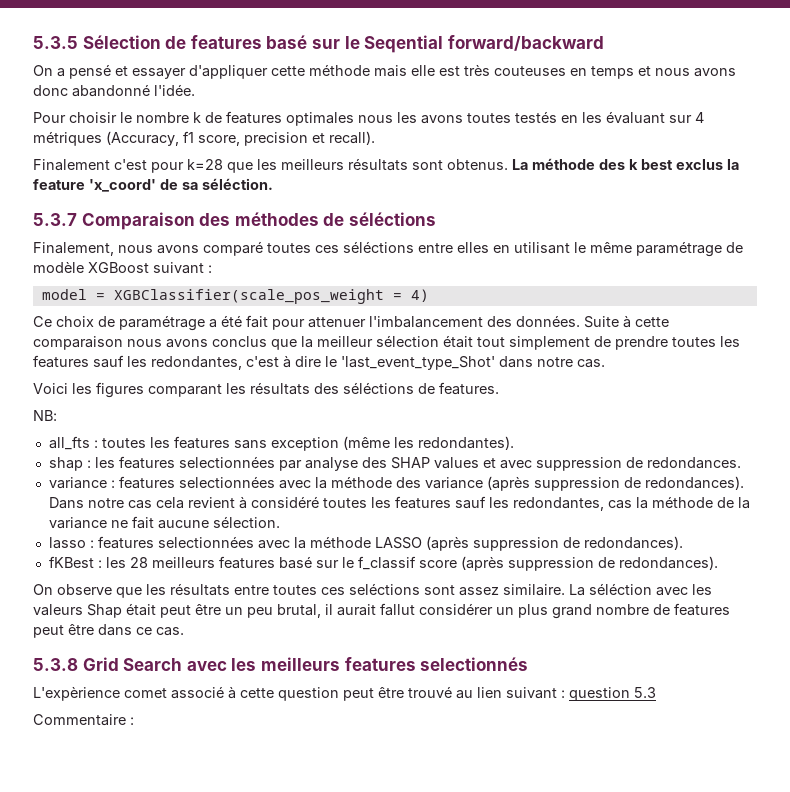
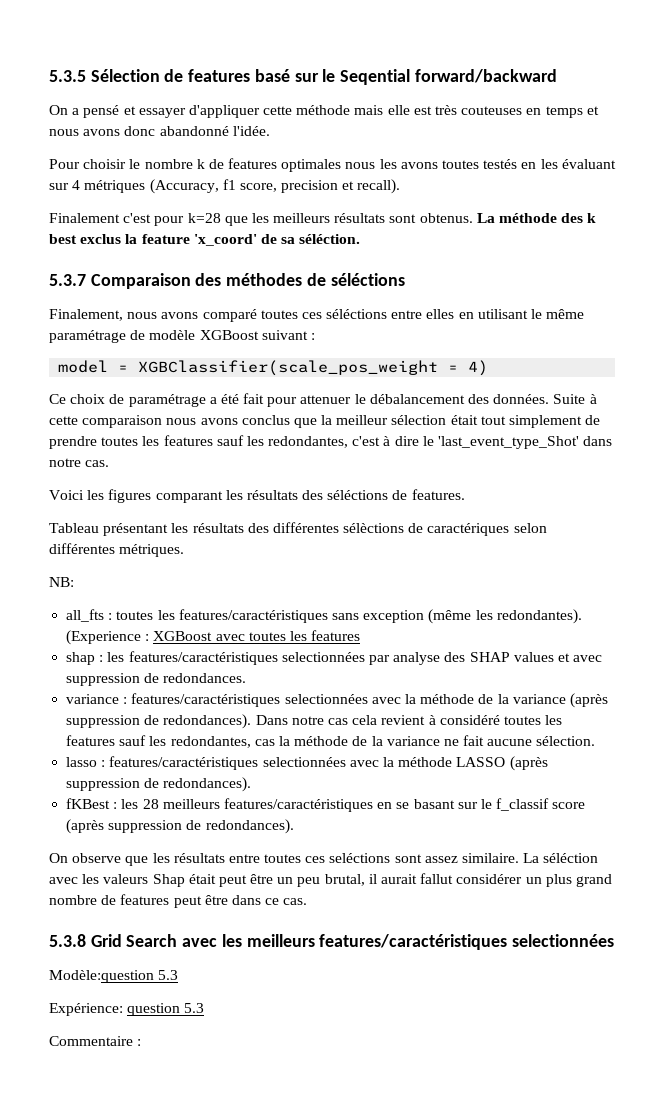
[369,316,483,328] l'imbalancement -> [354,394,465,404] le débalancement
(499, 388) none -> [49,522,547,536] [49,543,185,557] // Tableau présentant les résultats des différentes sélèctions de caractériques selon différentes métriques.
[173,436,230,449] features -> [178,609,328,623] features/caractéristiques
(514, 443) none -> [66,630,361,645] (Experience : XGBoost avec toutes les features
[118,456,175,469] features -> [128,651,278,665] features/caractéristiques
[118,476,421,489] features selectionnées avec la méthode des -> [131,693,509,707] features/caractéristiques selectionnées avec la méthode de la
[97,536,154,549] features -> [109,756,259,770] features/caractéristiques
[218,556,312,569] features basé -> [223,798,455,812] features/caractéristiques en se basant
[344,657,529,671] [33,686,565,701] features selectionnés // L'expèrience comet associé à cette question peut être trouvé au lien suivant : -> [319,934,615,950] [49,970,179,983] [49,1003,123,1016] features/caractéristiques selectionnées // Modèle:question 5.3 // Expérience:

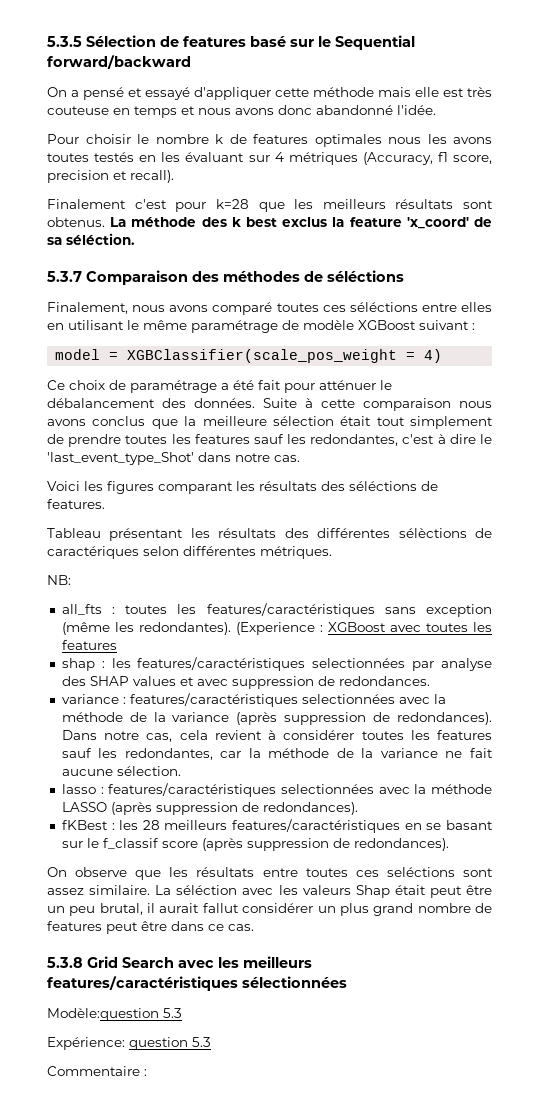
[340,69,411,85] Seqential -> [335,35,415,50] Sequential
[138,108,186,118] essayer -> [145,87,190,100] essayé
[461,106,523,115] couteuses -> [47,106,109,115] couteuse
[300,395,352,404] attenuer -> [319,380,376,390] atténuer
[336,415,389,425] meilleur -> [202,416,267,426] meilleure
[327,718,348,725] cas -> [146,733,173,742] cas,
[439,715,563,725] [66,735,275,748] considéré toutes les features sauf les redondantes, cas -> [283,730,492,740] [61,748,242,760] considérer toutes les features sauf les redondantes, car
[512,934,615,947] selectionnées -> [242,976,347,988] sélectionnées

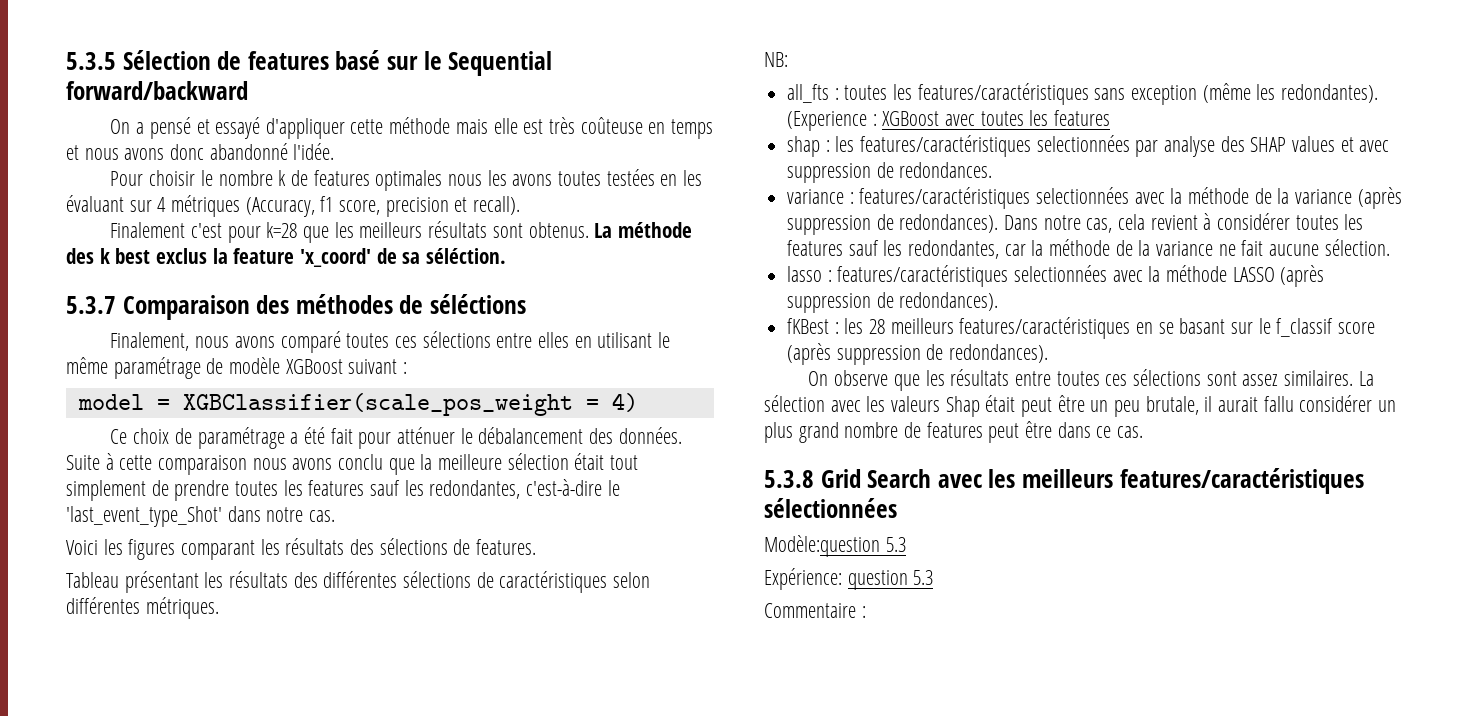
[47,106,109,115] couteuse -> [580,117,643,134] coûteuse
[94,152,135,162] testés -> [606,169,655,186] testées
[349,302,418,312] séléctions -> [422,331,491,348] sélections
[92,416,146,426] conclus -> [338,454,384,470] conclu
[402,434,476,444] c'est à dire -> [526,479,603,496] c'est-à-dire
[349,481,417,491] séléctions -> [379,538,448,555] sélections
[398,528,492,538] [47,546,139,559] sélèctions de caractériques -> [403,571,608,593] sélections de caractéristiques
[386,867,455,877] seléctions -> [1132,369,1201,386] sélections
[89,885,238,895] similaire. La séléction -> [1283,370,1374,386] [764,395,825,412] similaires. La sélection
[99,903,143,915] brutal, -> [1145,396,1199,415] brutale,
[202,903,239,913] fallut -> [1263,396,1294,412] fallu

